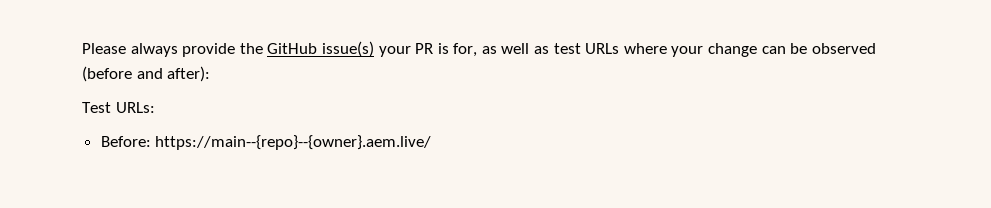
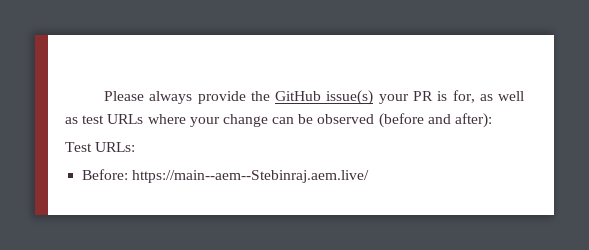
[155,135,432,150] https://main--{repo}--{owner}.aem.live/ -> [132,170,370,183] https://main--aem--Stebinraj.aem.live/

